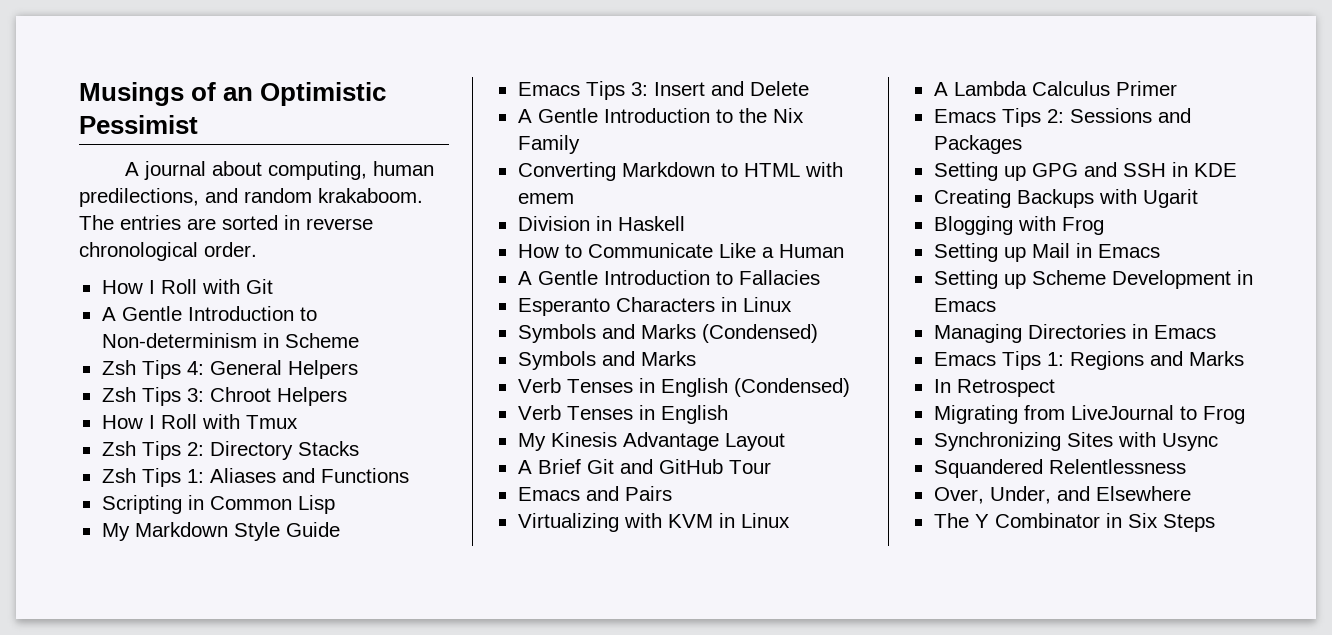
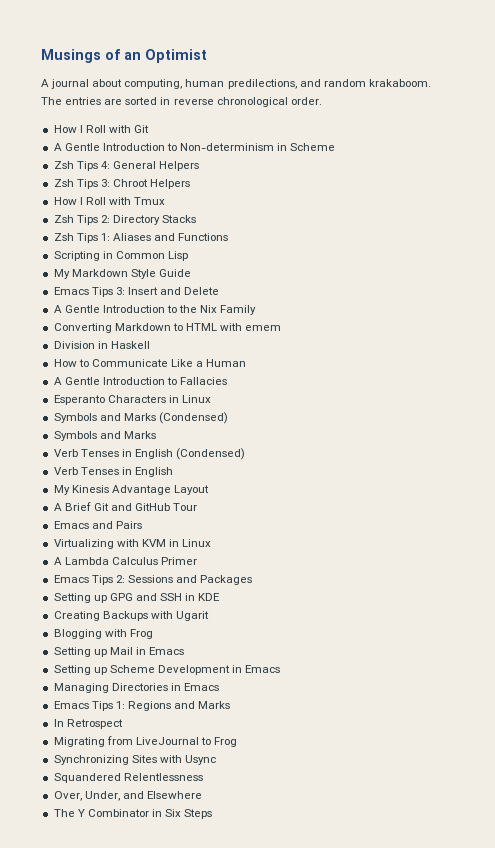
[260,82,387,106] [79,115,198,134] Optimistic Pessimist -> [145,49,207,63] Optimist

